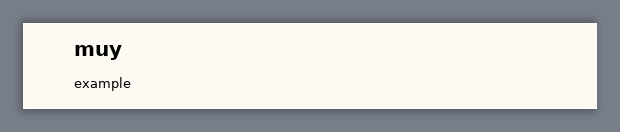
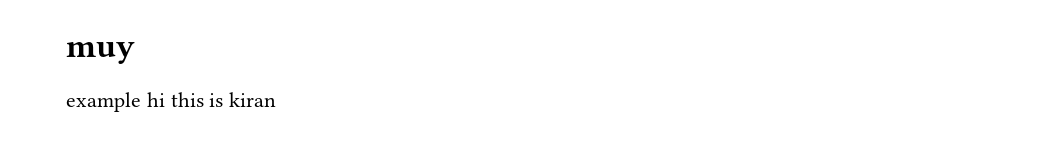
(131, 84) none -> [146,92,277,107] hi this is kiran

